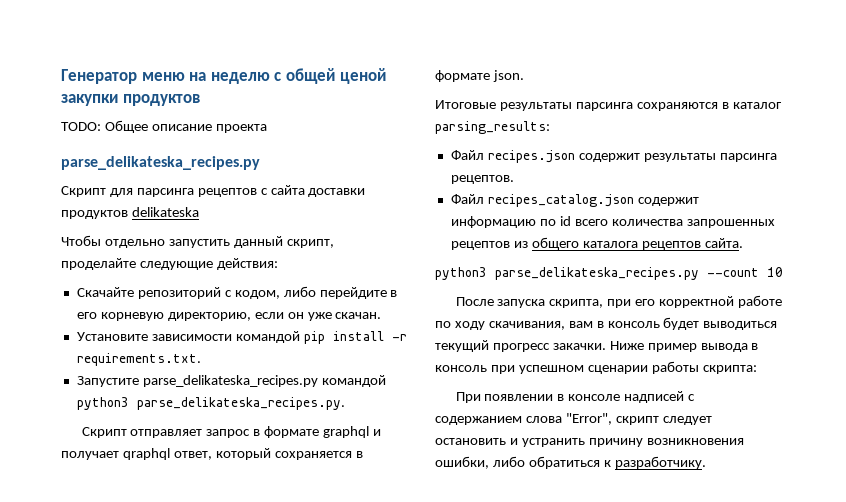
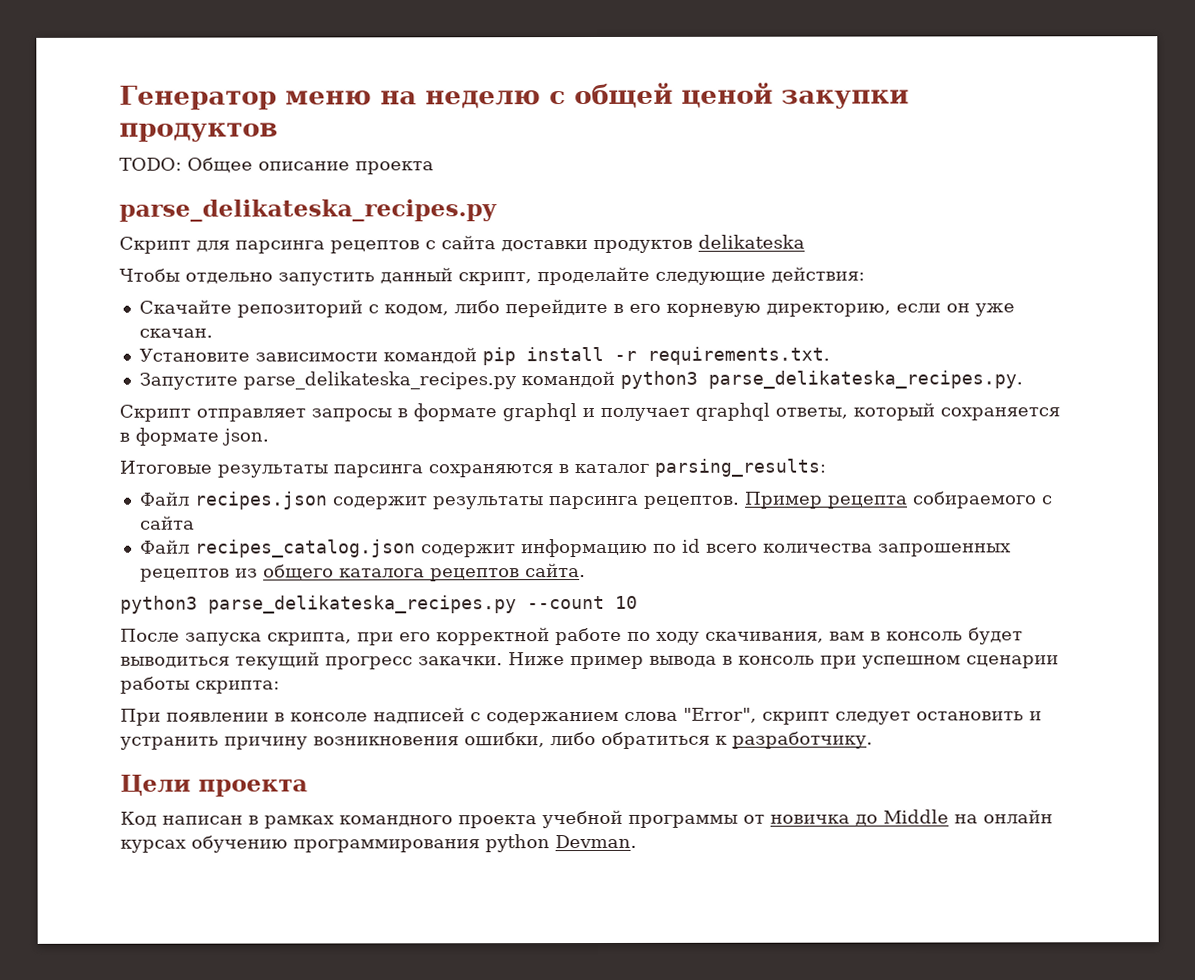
[206,429,251,438] запрос -> [311,408,392,422] запросы
[173,451,212,460] ответ, -> [775,407,848,419] ответы,
(514, 179) none -> [744,491,1053,509] [139,515,195,530] Пример рецепта собираемого с сайта
(706, 462) none -> [120,774,308,797] [120,809,1053,829] [120,834,637,853] // Цели проекта // Код написан в рамках командного проекта учебной программы от новичка до Middle на онлайн курсах обучению программирования python Devman.

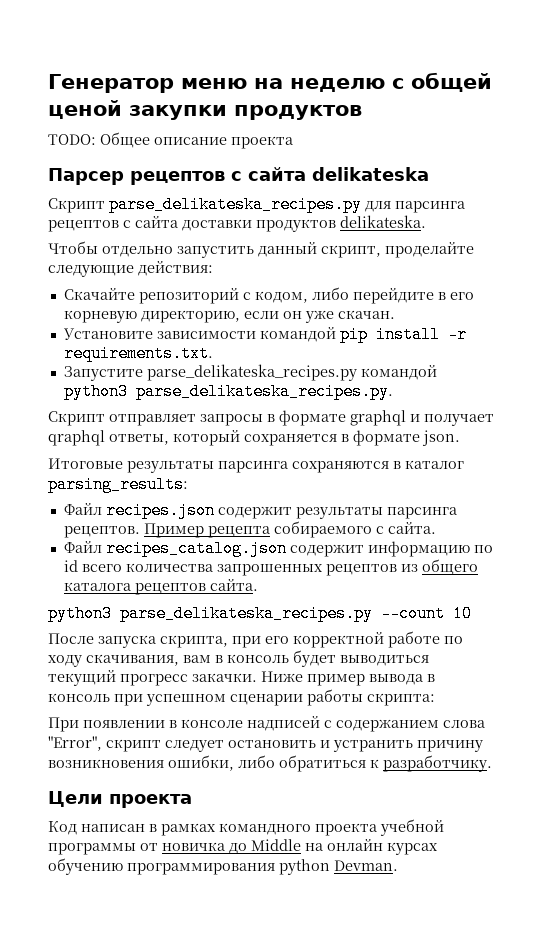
[119,199,497,222] [119,236,191,254] parse_delikateska_recipes.py // Скрипт -> [48,167,429,185] [48,196,362,213] Парсер рецептов с сайта delikateska // Скрипт parse_delikateska_recipes.py
[698,234,805,249] delikateska -> [340,215,426,228] delikateska.
[139,515,195,530] сайта -> [387,522,436,534] сайта.

